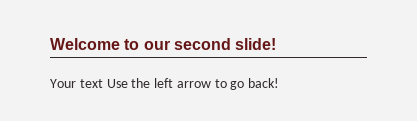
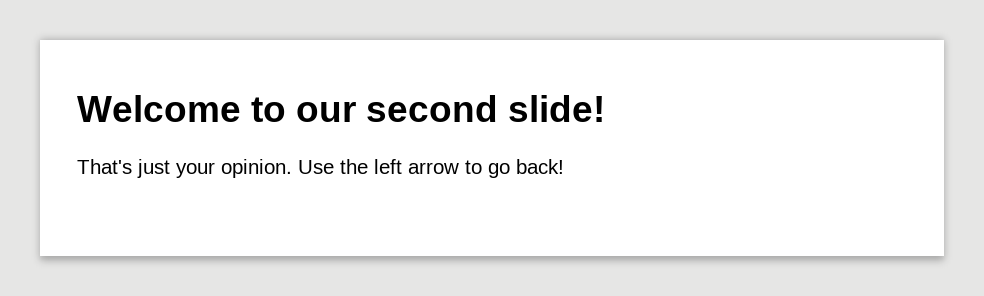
[50,79,103,88] Your text -> [77,159,292,178] That's just your opinion.

